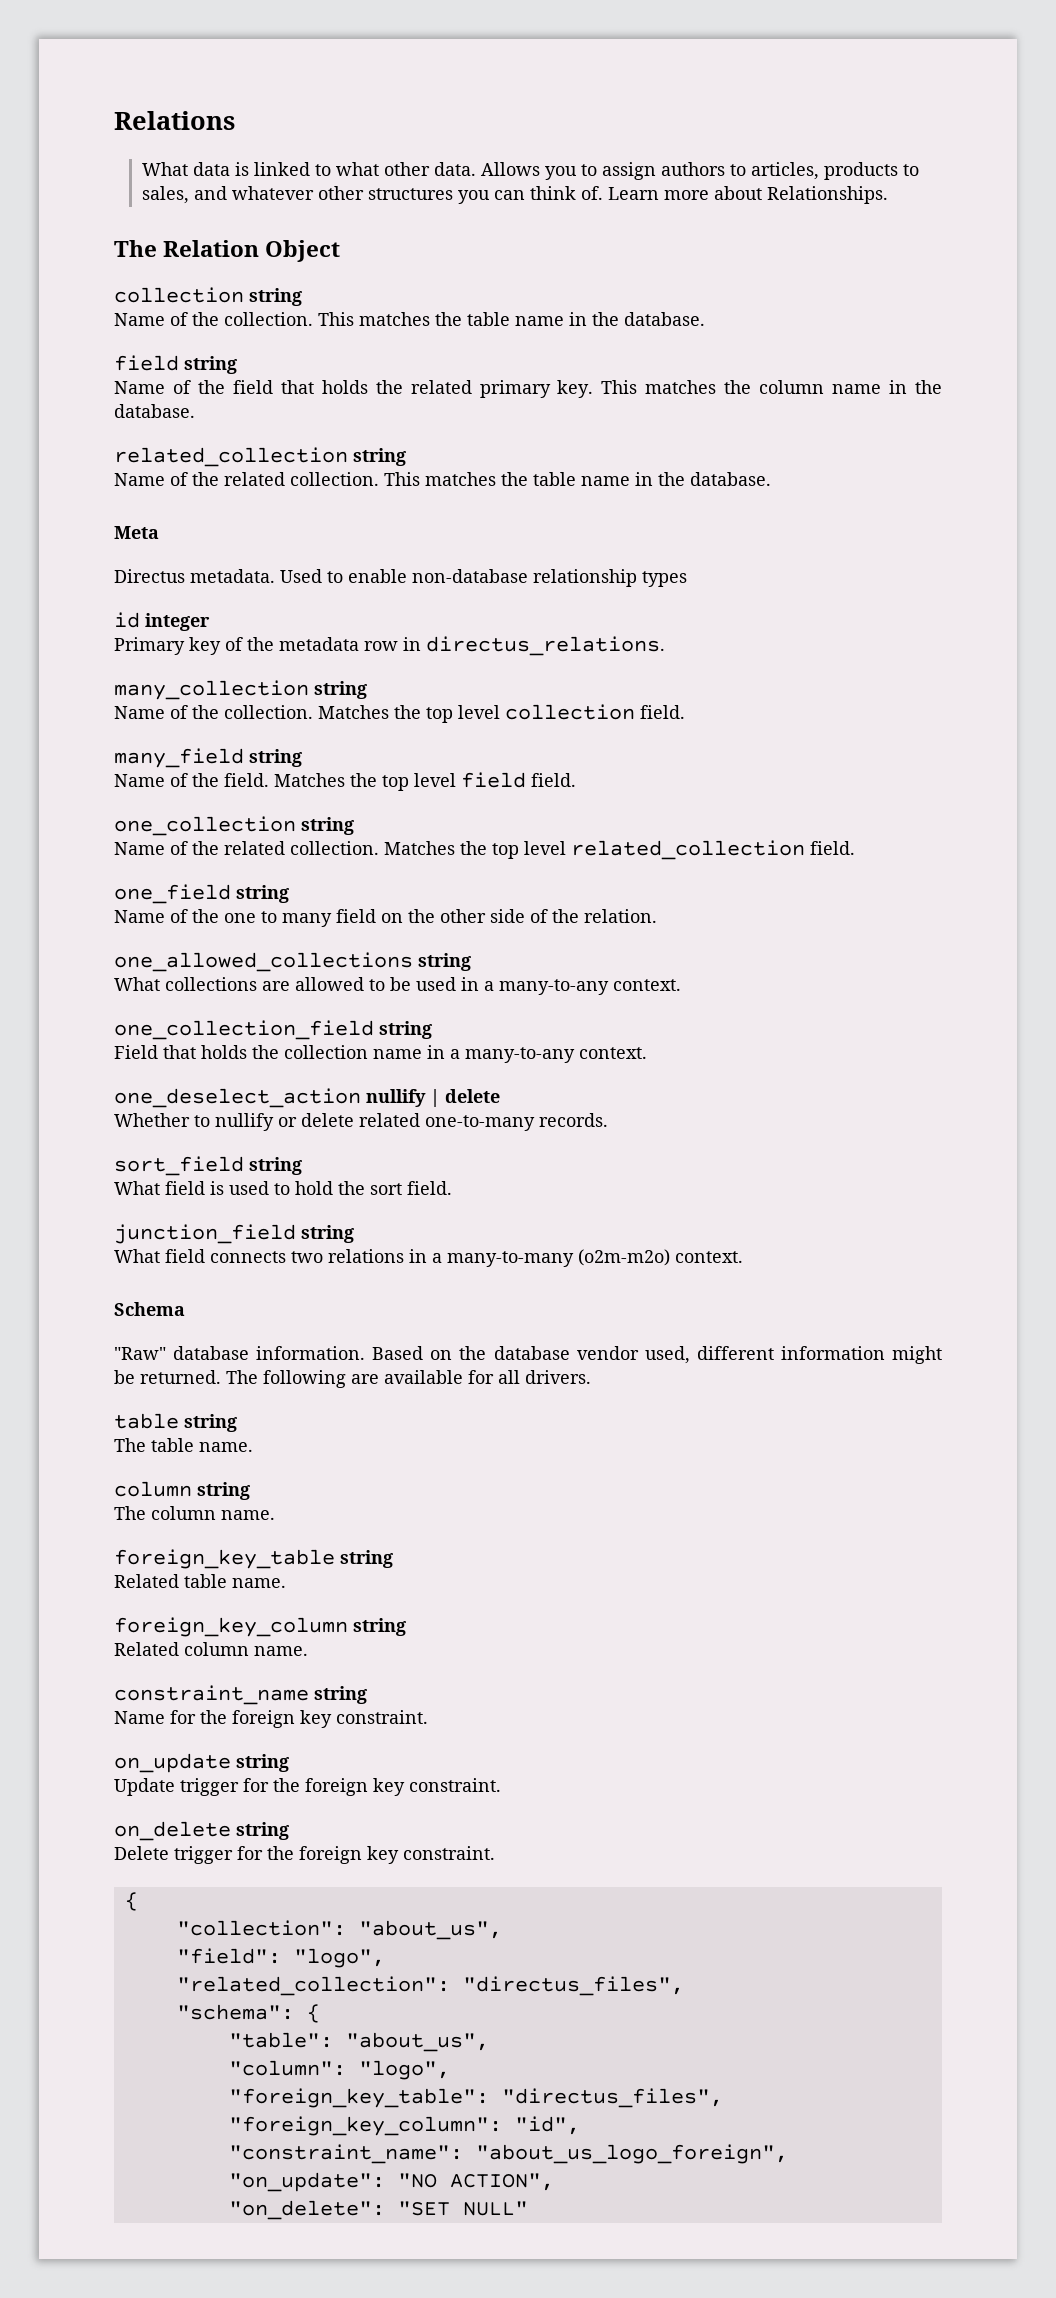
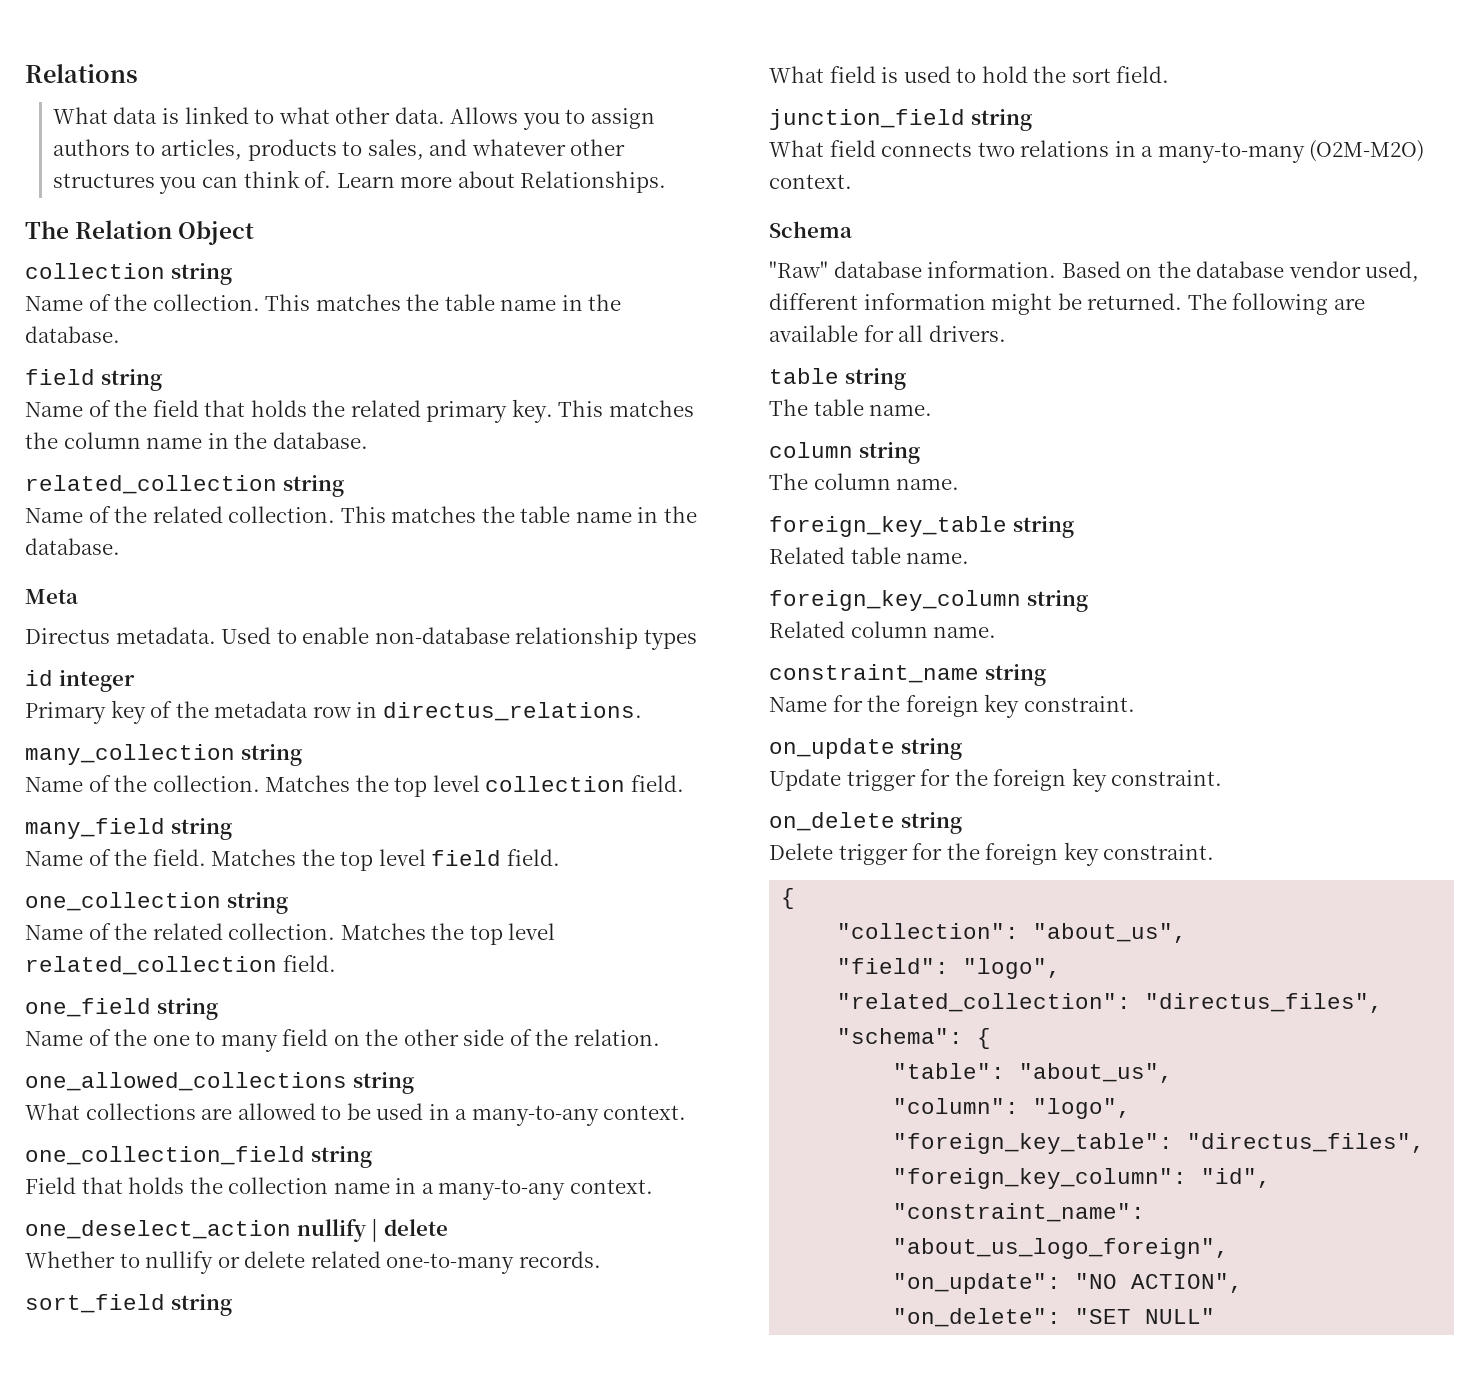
[578,1249,670,1266] (o2m-m2o) -> [1309,140,1425,162] (O2M-M2O)

